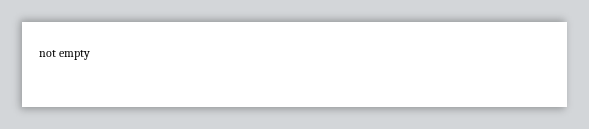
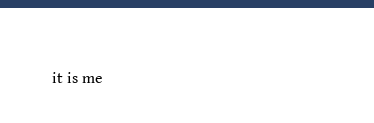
[39,50,91,60] not empty -> [52,72,104,83] it is me

